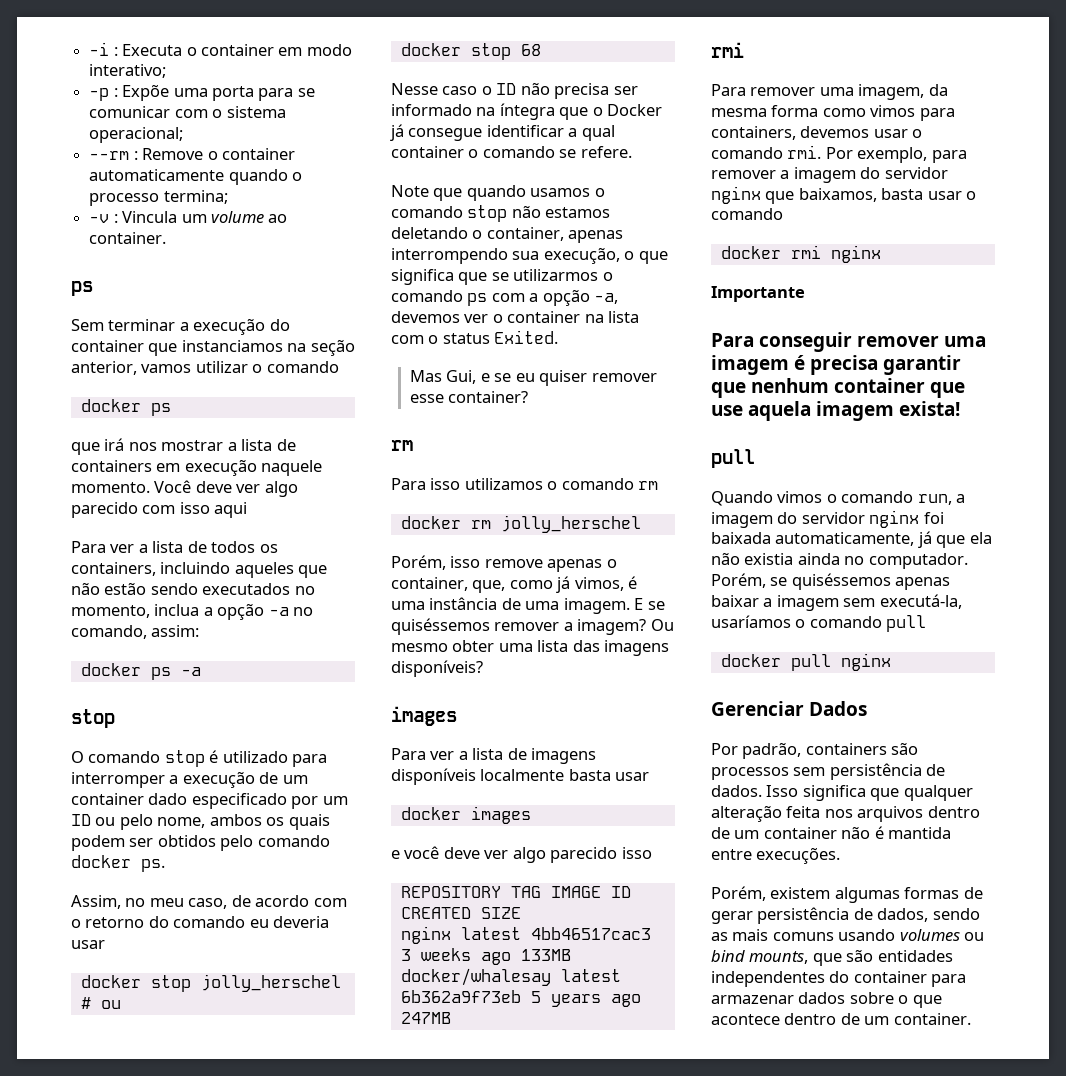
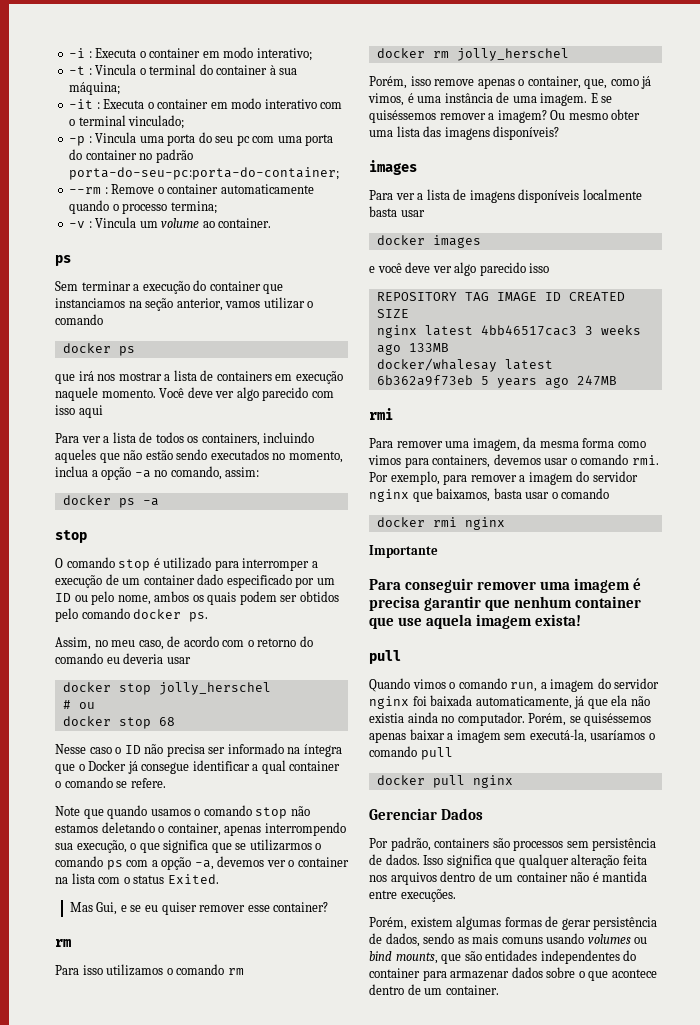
(167, 71) none -> [69,64,298,75] [69,82,121,95] [69,98,343,109] [69,115,185,129] // -t : Vincula o terminal do container à sua máquina; // -it : Executa o container em modo interativo com o terminal vinculado;
[122,84,315,101] [89,106,286,118] [89,127,184,143] Expõe uma porta para se comunicar com o sistema operacional; -> [95,132,334,146] [69,149,193,163] [69,167,340,180] Vincula uma porta do seu pc com uma porta do container no padrão porta-do-seu-pc:porta-do-container;

